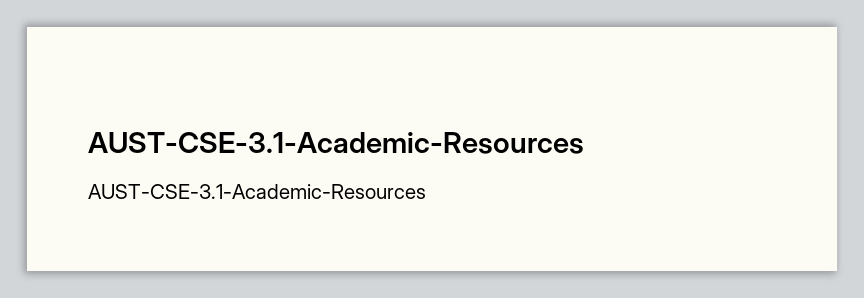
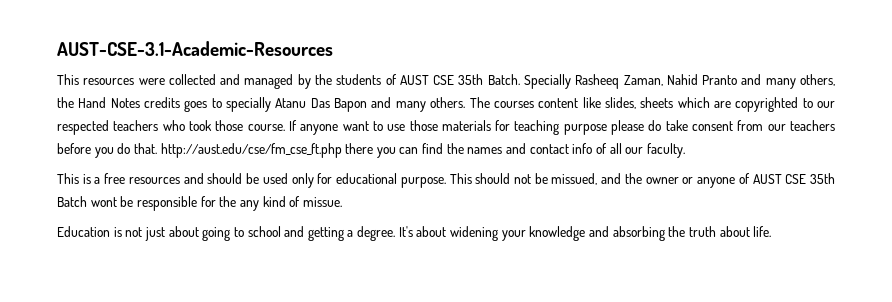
[88,184,426,199] AUST-CSE-3.1-Academic-Resources -> [57,74,836,89] [57,97,835,112] [57,120,836,135] [57,143,685,158] [57,173,836,188] [57,196,342,211] [57,226,772,241] This resources were collected and managed by the students of AUST CSE 35th Batch. Specially Rasheeq Zaman, Nahid Pranto and many others, the Hand Notes credits goes to specially Atanu Das Bapon and many others. The courses content like slides, sheets which are copyrighted to our respected teachers who took those course. If anyone want to use those materials for teaching purpose please do take consent from our teachers before you do that. http://aust.edu/cse/fm_cse_ft.php there you can find the names and contact info of all our faculty. // This is a free resources and should be used only for educational purpose. This should not be missued, and the owner or anyone of AUST CSE 35th Batch wont be responsible for the any kind of missue. // Education is not just about going to school and getting a degree. It's about widening your knowledge and absorbing the truth about life.

